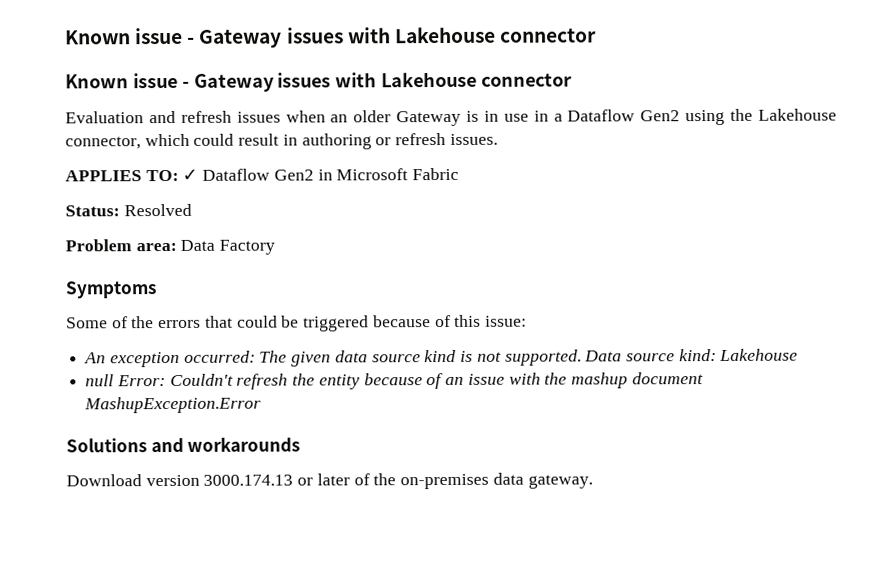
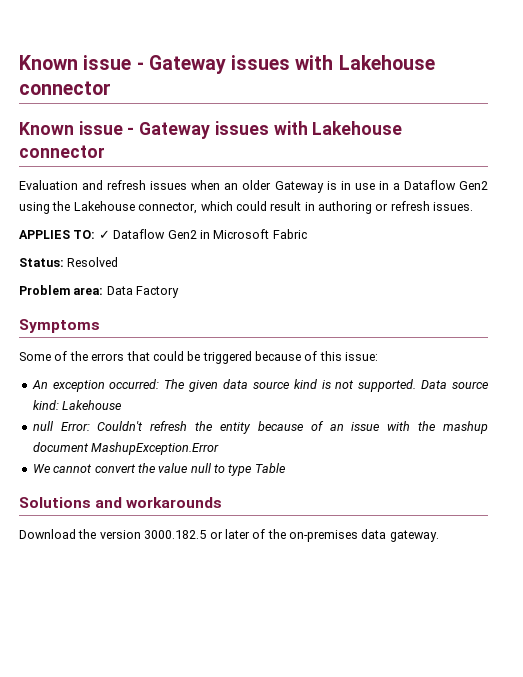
(262, 405) none -> [32,463,286,476] // We cannot convert the value null to type Table
[145,474,294,487] version 3000.174.13 -> [78,529,207,539] the version 3000.182.5

